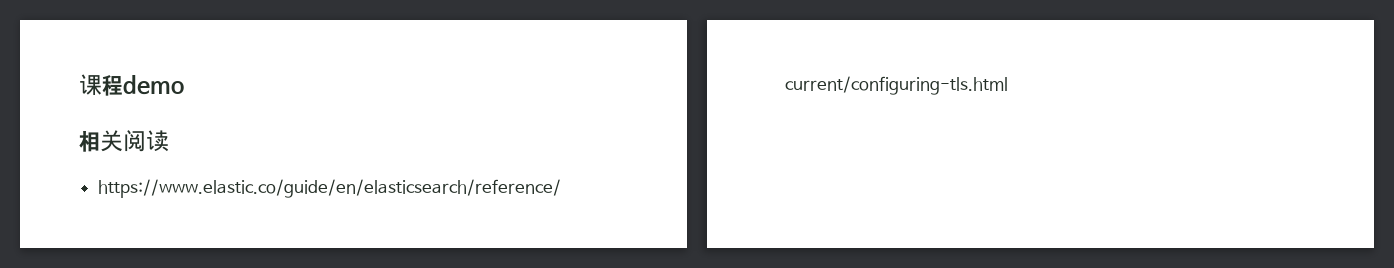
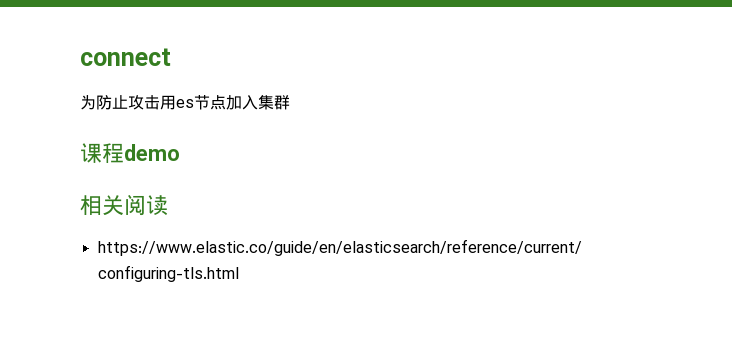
(79, 84) none -> [80,48,171,66] [80,95,290,110] connect // 为防止攻击用es节点加入集群 //

